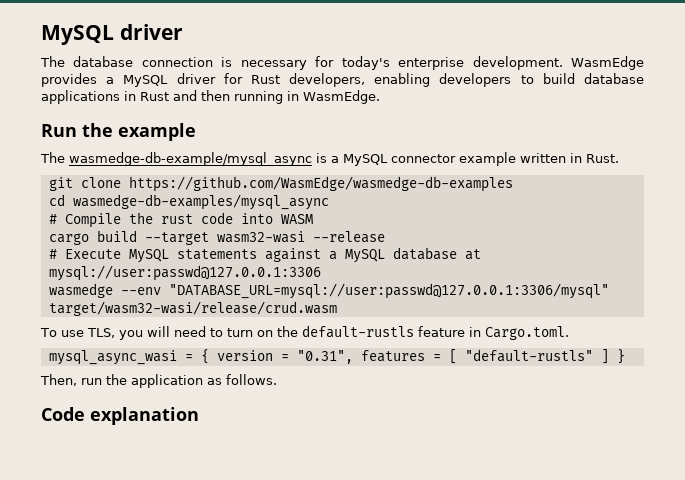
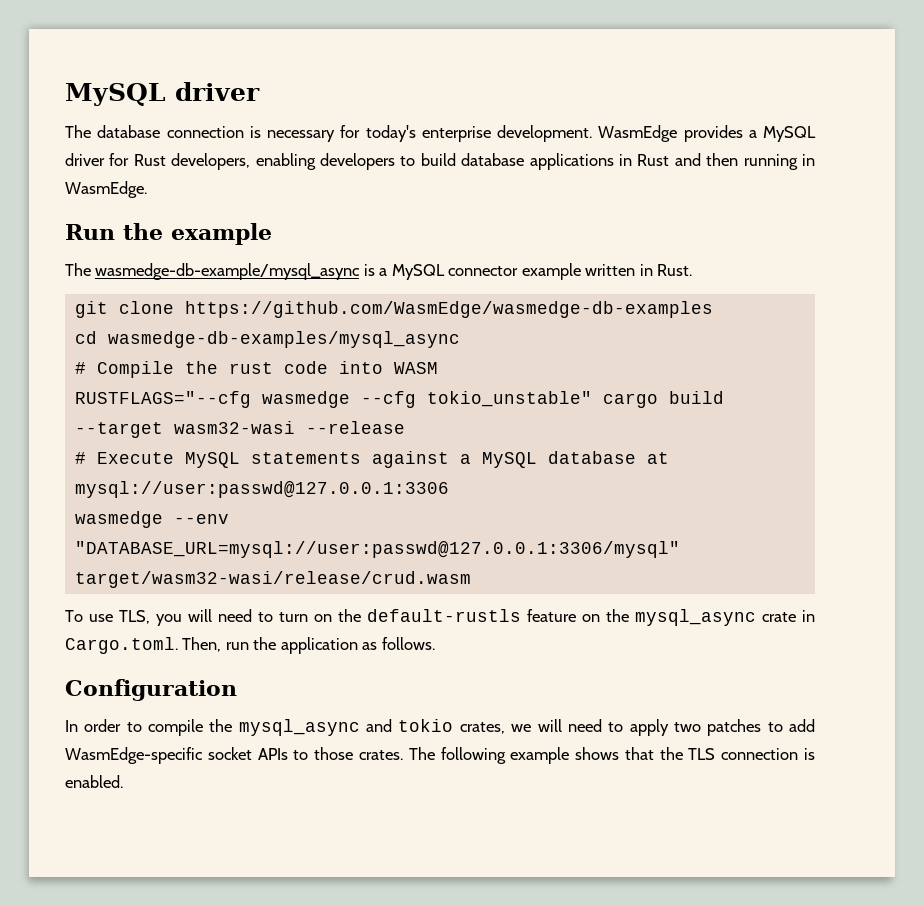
(313, 219) none -> [74,391,592,408] RUSTFLAGS="--cfg wasmedge --cfg tokio_unstable"
[468,326,569,340] [48,349,625,365] in Cargo.toml. // mysql_async_wasi = { version = "0.31", features = [ "default-rustls" ] } // -> [581,609,815,626] [65,637,178,654] on the mysql_async crate in Cargo.toml.
[41,407,199,425] Code explanation -> [65,679,237,701] [65,719,816,736] [65,747,816,764] [65,775,123,788] Configuration // In order to compile the mysql_async and tokio crates, we will need to apply two patches to add WasmEdge-specific socket APIs to those crates. The following example shows that the TLS connection is enabled.

